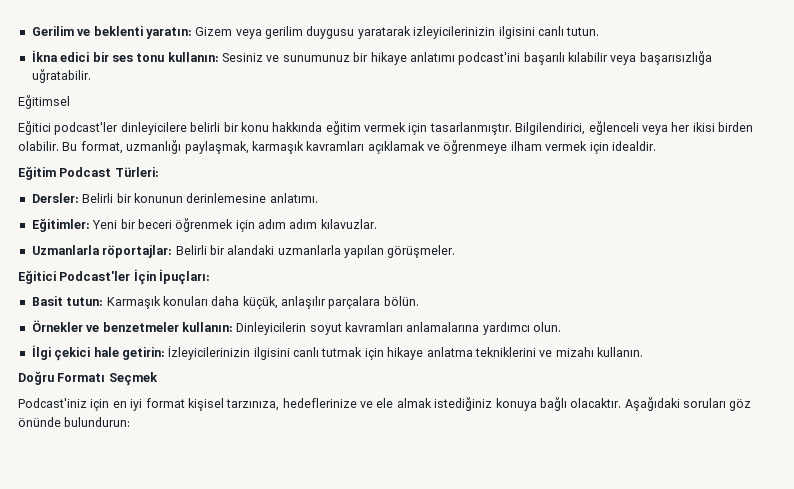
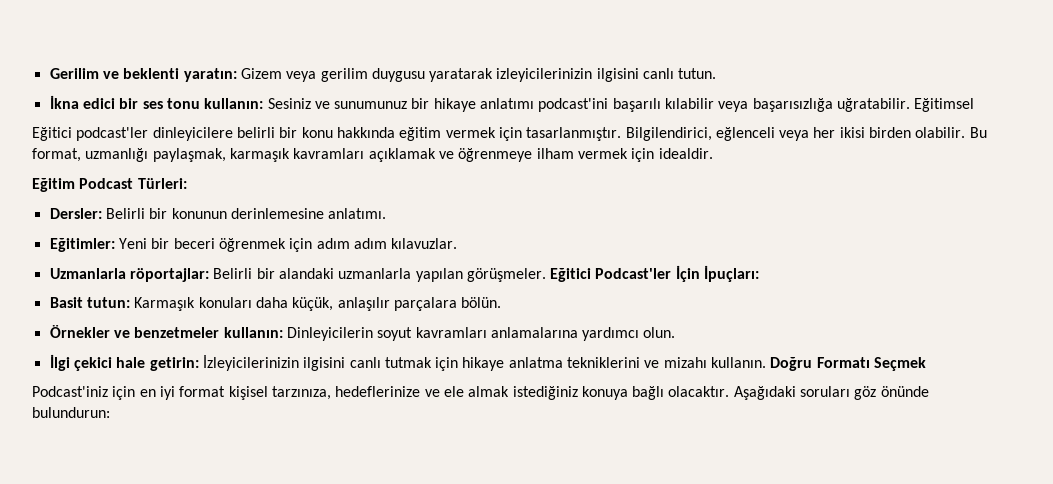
(91, 76) // -> (911, 105) none
(456, 251) // -> (546, 275) none
(643, 352) // -> (767, 362) none

